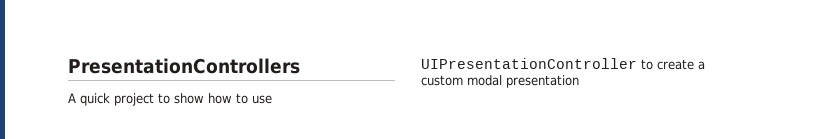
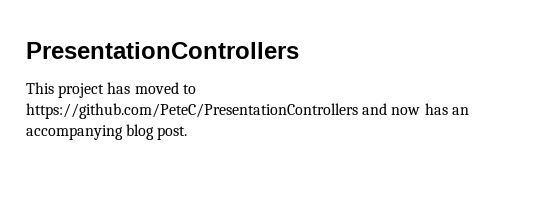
[68,93,272,106] [421,58,705,70] [421,75,579,88] A quick project to show how to use UIPresentationController to create a custom modal presentation -> [26,82,196,98] [26,103,469,119] [26,124,188,140] This project has moved to https://github.com/PeteC/PresentationControllers and now has an accompanying blog post.

